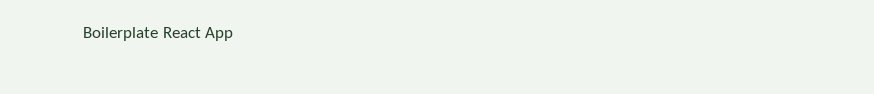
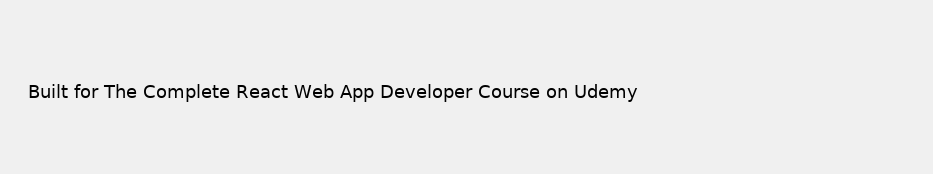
[83,27,234,41] Boilerplate React App -> [28,84,638,102] Built for The Complete React Web App Developer Course on Udemy

